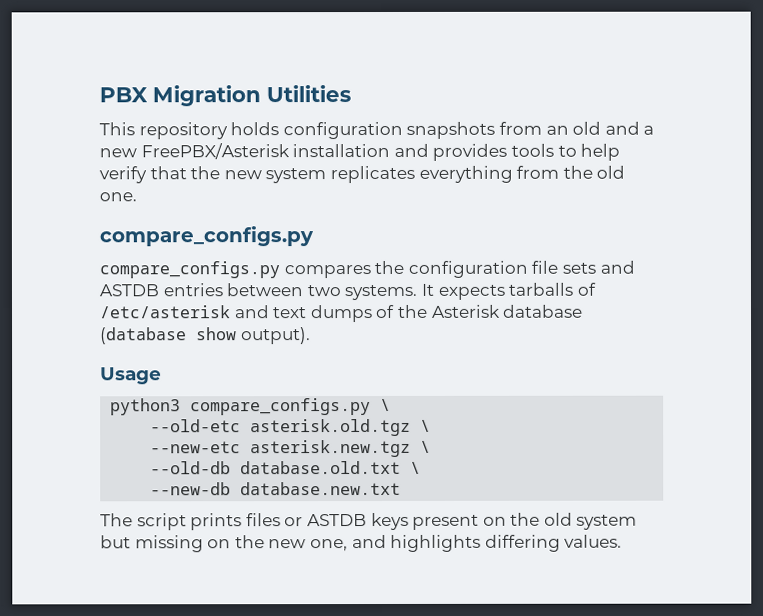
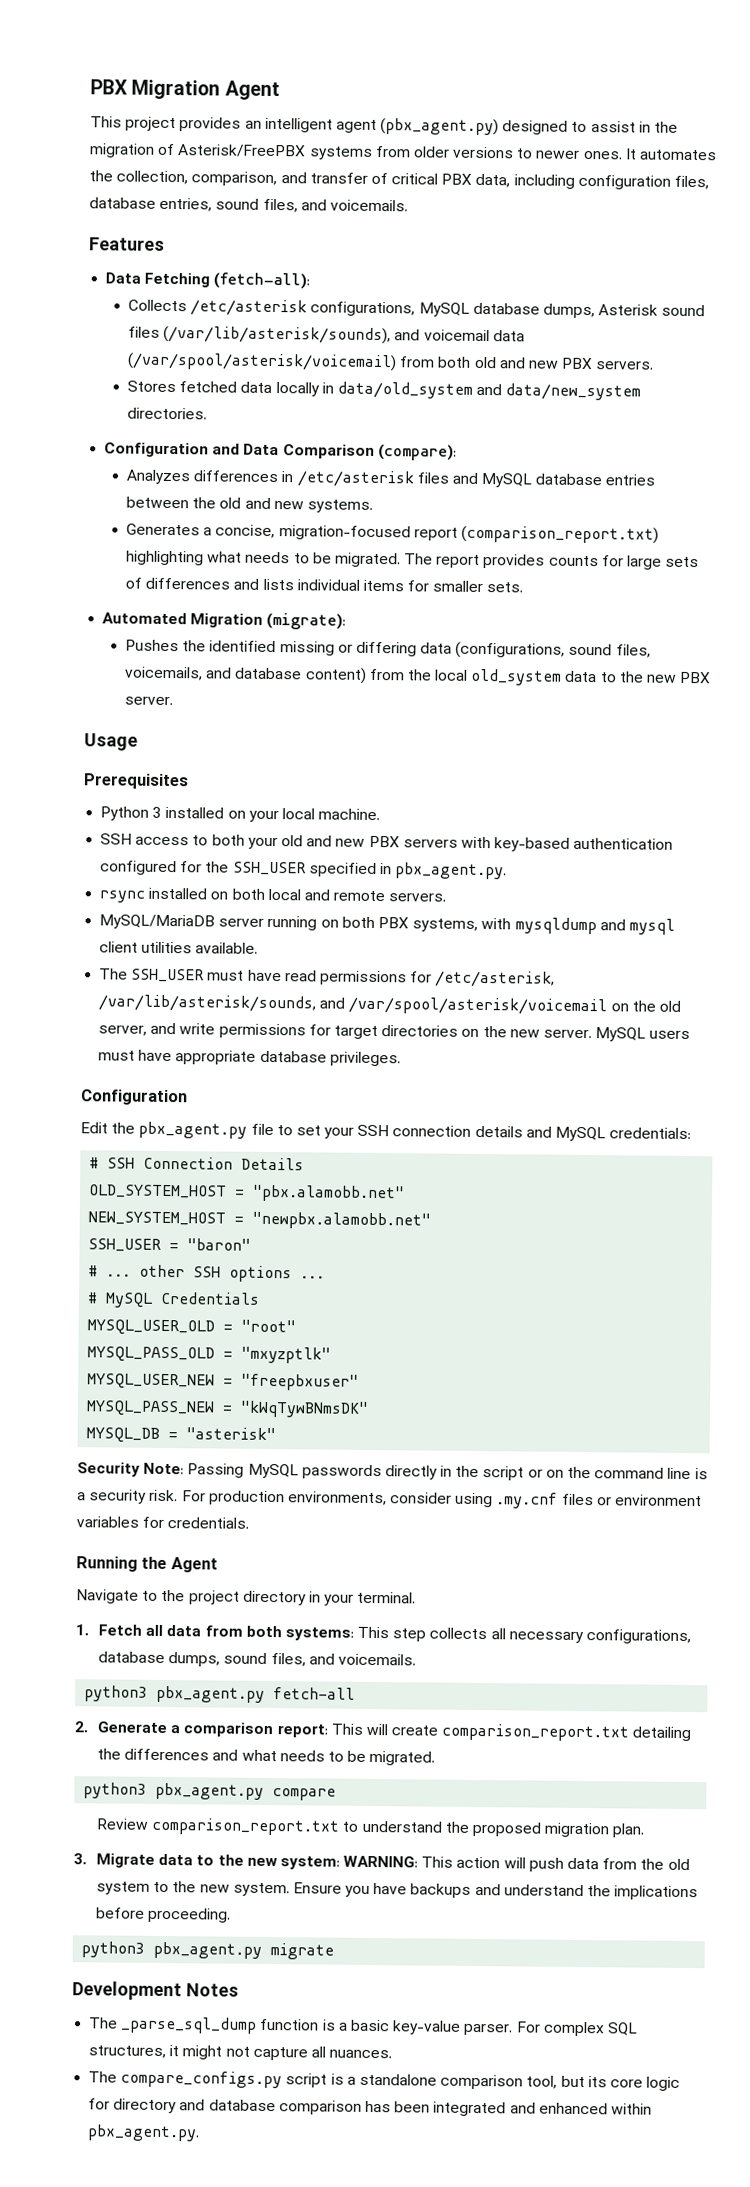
[266,85,351,103] [99,121,655,140] [99,143,621,161] [99,165,626,184] [99,192,137,202] [99,226,314,247] [99,260,635,279] [99,282,596,301] [99,304,584,323] [100,327,311,345] [100,367,162,385] [110,398,392,416] [150,418,432,437] [150,439,432,458] [150,460,422,475] [150,481,402,496] [100,512,638,531] [100,534,623,553] Utilities // This repository holds configuration snapshots from an old and a new FreePBX/Asterisk installation and provides tools to help verify that the new system replicates everything from the old one. // compare_configs.py // compare_configs.py compares the configuration file sets and ASTDB entries between two systems. It expects tarballs of /etc/asterisk and text dumps of the Asterisk database (database show output). // Usage // python3 compare_configs.py \ // --old-etc asterisk.old.tgz \ // --new-etc asterisk.new.tgz \ // --old-db database.old.txt \ // --new-db database.new.txt // The script prints files or ASTDB keys present on the old system but missing on the new one, and highlights differing values. -> [224,80,280,101] [90,116,679,136] [89,143,718,161] [89,170,710,190] [89,197,408,213] [89,237,165,251] [105,272,311,290] [127,299,706,319] [127,325,525,345] [126,352,655,372] [126,380,642,401] [126,407,207,420] [104,442,457,461] [125,469,656,488] [125,496,373,513] [125,523,659,544] [125,550,700,570] [124,577,524,593] [102,612,347,630] [124,639,651,659] [123,666,712,686] [123,696,173,706] [84,733,138,751] [83,773,189,790] [100,806,381,823] [100,833,674,852] [100,860,508,880] [99,887,447,903] [99,914,675,935] [99,941,259,954] [99,968,556,988] [98,994,681,1016] [98,1022,691,1042] [98,1049,401,1067] [80,1089,188,1106] [80,1121,692,1142] [89,1156,305,1171] [88,1184,406,1203] [88,1211,432,1230] [88,1238,252,1252] [88,1264,326,1283] [87,1291,261,1308] [87,1319,297,1336] [87,1346,332,1364] [87,1373,360,1391] [86,1400,370,1418] [86,1427,277,1443] [77,1462,708,1481] [77,1489,703,1509] [76,1516,250,1529] [76,1556,218,1573] [76,1589,417,1606] [75,1624,691,1645] [97,1651,416,1667] [84,1685,356,1703] [74,1721,692,1742] [96,1748,436,1766] [83,1782,337,1801] [95,1817,646,1838] [73,1853,690,1872] [95,1881,699,1901] [95,1907,232,1923] [81,1941,335,1960] [72,1981,239,2001] [89,2016,638,2037] [88,2045,393,2061] [88,2070,681,2091] [88,2098,652,2117] [87,2124,201,2142] Agent // This project provides an intelligent agent (pbx_agent.py) designed to assist in the migration of Asterisk/FreePBX systems from older versions to newer ones. It automates the collection, comparison, and transfer of critical PBX data, including configuration files, database entries, sound files, and voicemails. // Features // Data Fetching (fetch-all): // Collects /etc/asterisk configurations, MySQL database dumps, Asterisk sound files (/var/lib/asterisk/sounds), and voicemail data (/var/spool/asterisk/voicemail) from both old and new PBX servers. // Stores fetched data locally in data/old_system and data/new_system directories. // Configuration and Data Comparison (compare): // Analyzes differences in /etc/asterisk files and MySQL database entries between the old and new systems. // Generates a concise, migration-focused report (comparison_report.txt) highlighting what needs to be migrated. The report provides counts for large sets of differences and lists individual items for smaller sets. // Automated Migration (migrate): // Pushes the identified missing or differing data (configurations, sound files, voicemails, and database content) from the local old_system data to the new PBX server. // Usage // Prerequisites // Python 3 installed on your local machine. // SSH access to both your old and new PBX servers with key-based authentication configured for the SSH_USER specified in pbx_agent.py. // rsync installed on both local and remote servers. // MySQL/MariaDB server running on both PBX systems, with mysqldump and mysql client utilities available. // The SSH_USER must have read permissions for /etc/asterisk, /var/lib/asterisk/sounds, and /var/spool/asterisk/voicemail on the old server, and write permissions for target directories on the new server. MySQL users must have appropriate database privileges. // Configuration // Edit the pbx_agent.py file to set your SSH connection details and MySQL credentials: // # SSH Connection Details // OLD_SYSTEM_HOST = "pbx.alamobb.net" // NEW_SYSTEM_HOST = "newpbx.alamobb.net" // SSH_USER = "baron" // # ... other SSH options ... // # MySQL Credentials // MYSQL_USER_OLD = "root" // MYSQL_PASS_OLD = "mxyzptlk" // MYSQL_USER_NEW = "freepbxuser" // MYSQL_PASS_NEW = "kWqTywBNmsDK" // MYSQL_DB = "asterisk" // Security Note: Passing MySQL passwords directly in the script or on the command line is a security risk. For production environments, consider using .my.cnf files or environment variables for credentials. // Running the Agent // Navigate to the project directory in your terminal. // 1. Fetch all data from both systems: This step collects all necessary configurations, database dumps, sound files, and voicemails. // python3 pbx_agent.py fetch-all // 2. Generate a comparison report: This will create comparison_report.txt detailing the differences and what needs to be migrated. // python3 pbx_agent.py compare // Review comparison_report.txt to understand the proposed migration plan. // 3. Migrate data to the new system: WARNING: This action will push data from the old system to the new system. Ensure you have backups and understand the implications before proceeding. // python3 pbx_agent.py migrate // Development Notes // The _parse_sql_dump function is a basic key-value parser. For complex SQL structures, it might not capture all nuances. // The compare_configs.py script is a standalone comparison tool, but its core logic for directory and database comparison has been integrated and enhanced within pbx_agent.py.

